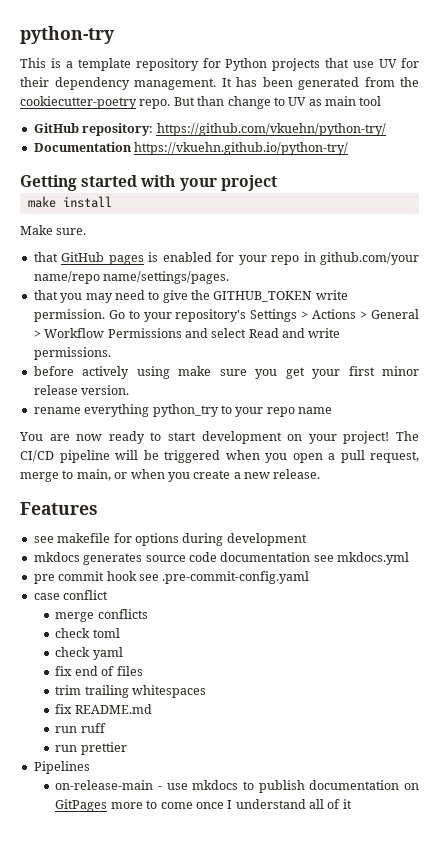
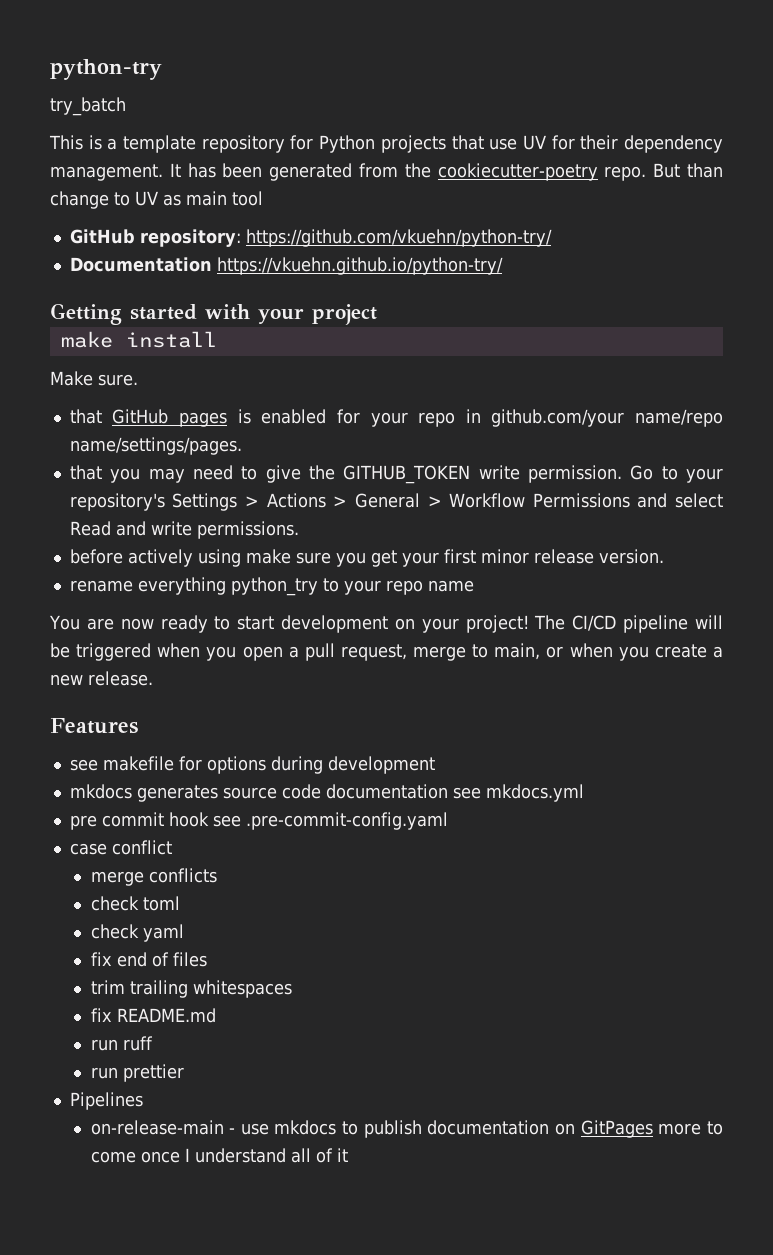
(115, 35) none -> [50,97,126,116] // try_batch

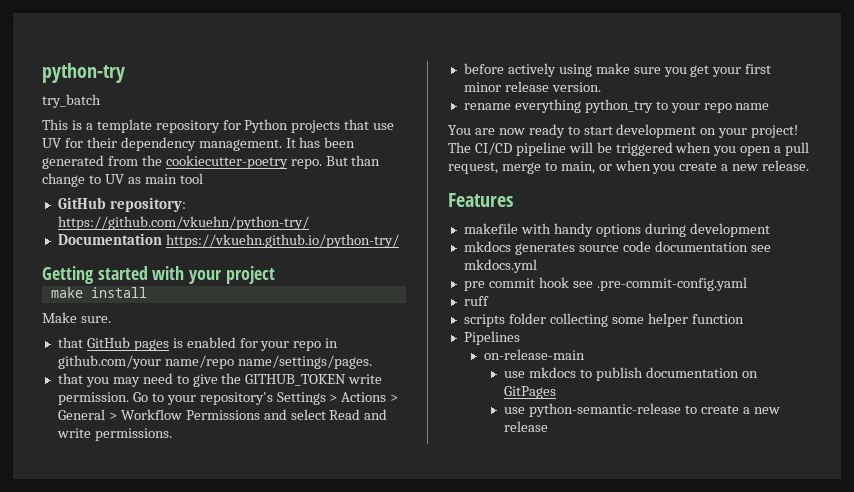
[69,756,202,771] see makefile for -> [463,223,593,237] makefile with handy
[69,840,172,855] [90,868,217,886] [90,896,180,911] [90,924,184,942] [90,952,207,967] [90,980,292,998] [90,1008,216,1023] [90,1036,153,1051] [90,1064,184,1082] case conflict // merge conflicts // check toml // check yaml // fix end of files // trim trailing whitespaces // fix README.md // run ruff // run prettier -> [463,296,489,306] [463,313,744,327] ruff // scripts folder collecting some helper function
[229,1128,236,1134] - -> (586, 354) //
[658,1121,724,1135] [90,1148,348,1163] more to come once I understand all of it -> [504,403,780,417] [504,421,549,432] // use python-semantic-release to create a new release

